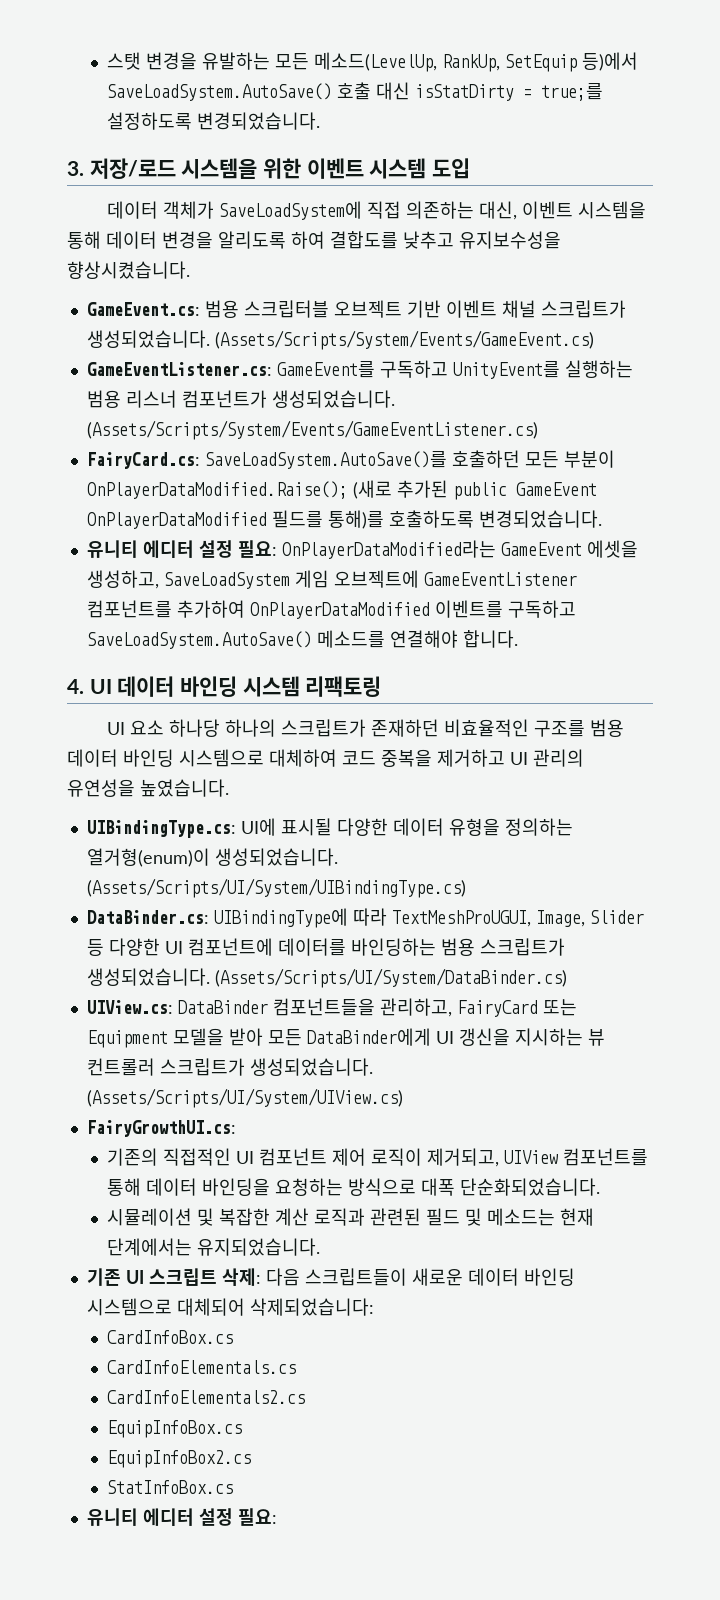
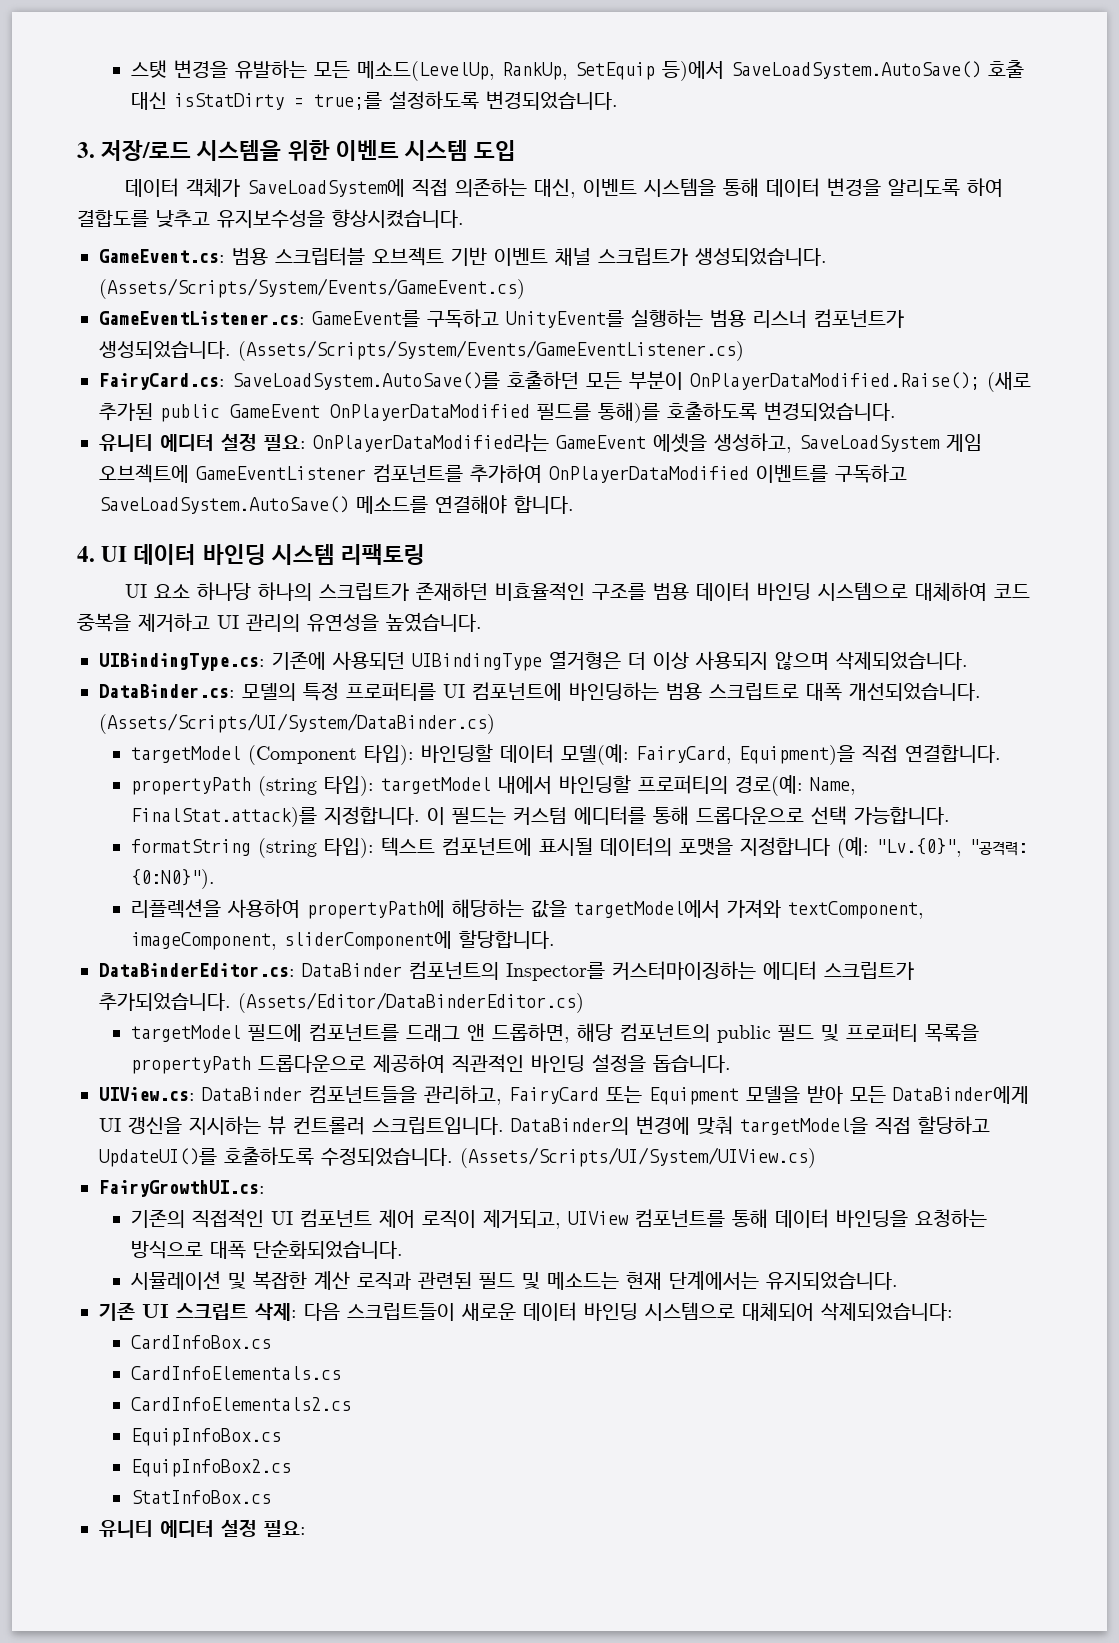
[240,818,573,836] [86,848,338,867] [86,878,466,898] [86,908,644,928] [86,938,160,956] UI에 표시될 다양한 데이터 유형을 정의하는 열거형(enum)이 생성되었습니다. (Assets/Scripts/UI/System/UIBindingType.cs) // DataBinder.cs: UIBindingType에 따라 TextMeshProUGUI, Image, Slider 등 다양한 -> [272,651,968,671] [99,682,436,701] 기존에 사용되던 UIBindingType 열거형은 더 이상 사용되지 않으며 삭제되었습니다. // DataBinder.cs: 모델의 특정 프로퍼티를
[277,938,346,956] 데이터를 -> (562, 691) none
[479,938,565,956] [86,968,567,988] 스크립트가 생성되었습니다. (Assets/Scripts/UI/System/DataBinder.cs) -> [709,682,981,701] [99,713,495,734] [130,744,1001,765] [130,775,856,796] [130,806,950,827] [130,837,1028,858] [130,869,215,889] [130,899,924,919] [130,930,555,950] [99,961,914,981] [99,992,584,1013] [130,1023,979,1043] [130,1054,731,1074] 스크립트로 대폭 개선되었습니다. (Assets/Scripts/UI/System/DataBinder.cs) // targetModel (Component 타입): 바인딩할 데이터 모델(예: FairyCard, Equipment)을 직접 연결합니다. // propertyPath (string 타입): targetModel 내에서 바인딩할 프로퍼티의 경로(예: Name, FinalStat.attack)를 지정합니다. 이 필드는 커스텀 에디터를 통해 드롭다운으로 선택 가능합니다. // formatString (string 타입): 텍스트 컴포넌트에 표시될 데이터의 포맷을 지정합니다 (예: "Lv.{0}", "공격력: {0:N0}"). // 리플렉션을 사용하여 propertyPath에 해당하는 값을 targetModel에서 가져와 textComponent, imageComponent, sliderComponent에 할당합니다. // DataBinderEditor.cs: DataBinder 컴포넌트의 Inspector를 커스터마이징하는 에디터 스크립트가 추가되었습니다. (Assets/Editor/DataBinderEditor.cs) // targetModel 필드에 컴포넌트를 드래그 앤 드롭하면, 해당 컴포넌트의 public 필드 및 프로퍼티 목록을 propertyPath 드롭다운으로 제공하여 직관적인 바인딩 설정을 돕습니다.
[159,1058,373,1076] 스크립트가 생성되었습니다. -> [372,1116,990,1135] [99,1147,453,1167] 스크립트입니다. DataBinder의 변경에 맞춰 targetModel을 직접 할당하고 UpdateUI()를 호출하도록 수정되었습니다.

